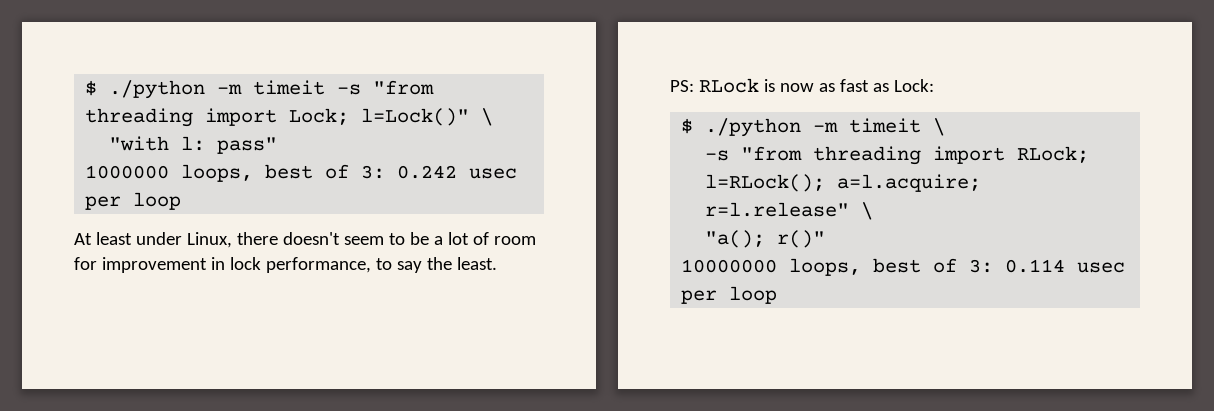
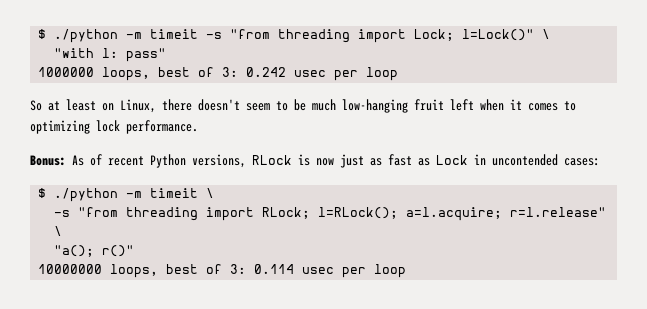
[74,232,182,245] At least under -> [30,99,114,111] So at least on
[433,232,536,245] [74,257,497,273] [670,80,694,92] a lot of room for improvement in lock performance, to say the least. // PS: -> [312,99,576,113] [30,120,198,134] [30,154,246,168] much low-hanging fruit left when it comes to optimizing lock performance. // Bonus: As of recent Python versions,
(814, 87) none -> [340,154,364,168] just
[893,79,934,92] Lock: -> [436,154,600,166] Lock in uncontended cases:

